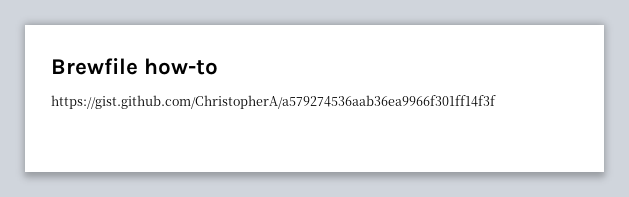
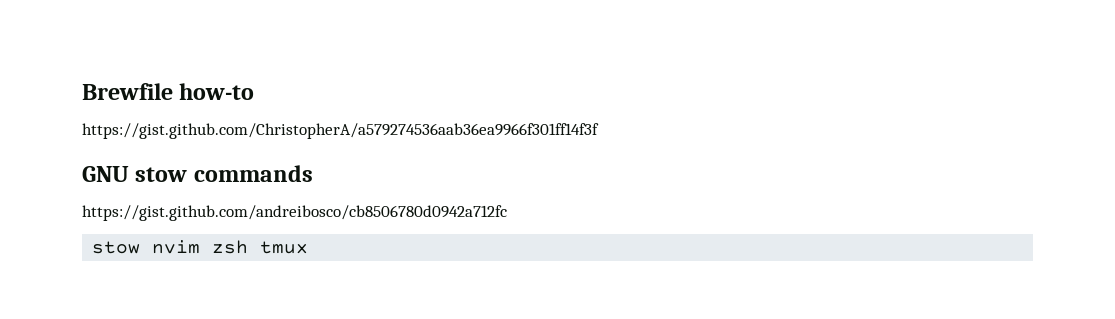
(496, 102) none -> [82,165,313,182] [82,205,507,221] [92,240,309,254] // GNU stow commands // https://gist.github.com/andreibosco/cb8506780d0942a712fc // stow nvim zsh tmux

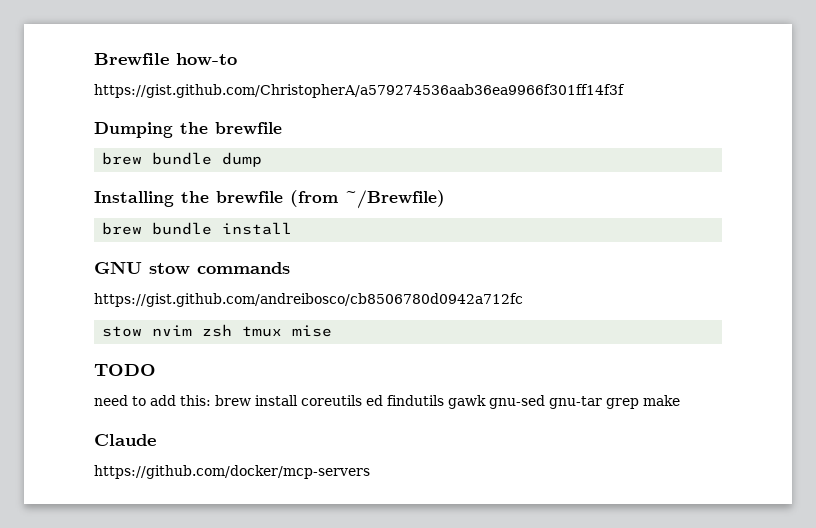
(599, 131) none -> [94,122,282,138] [102,152,263,167] [94,190,445,209] [102,222,293,235] // Dumping the brewfile // brew bundle dump // Installing the brewfile (from ~/Brewfile) // brew bundle install
(309, 247) none -> [292,325,333,337] [94,364,156,376] [94,395,680,409] [94,434,156,446] [94,465,370,479] mise // TODO // need to add this: brew install coreutils ed findutils gawk gnu-sed gnu-tar grep make // Claude // https://github.com/docker/mcp-servers

